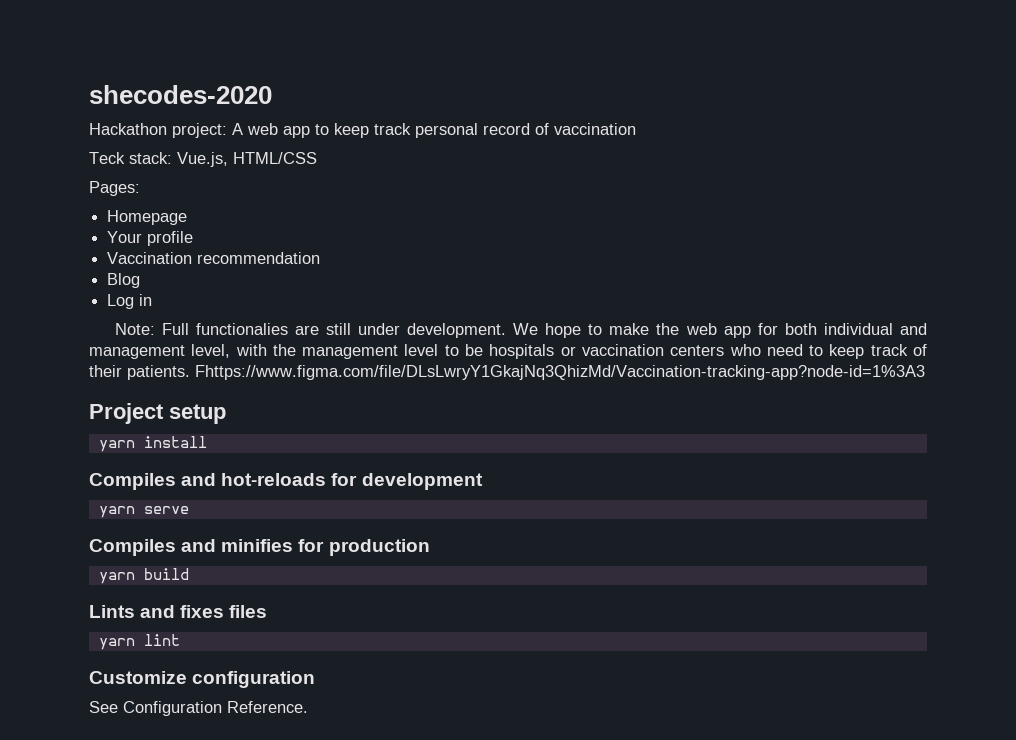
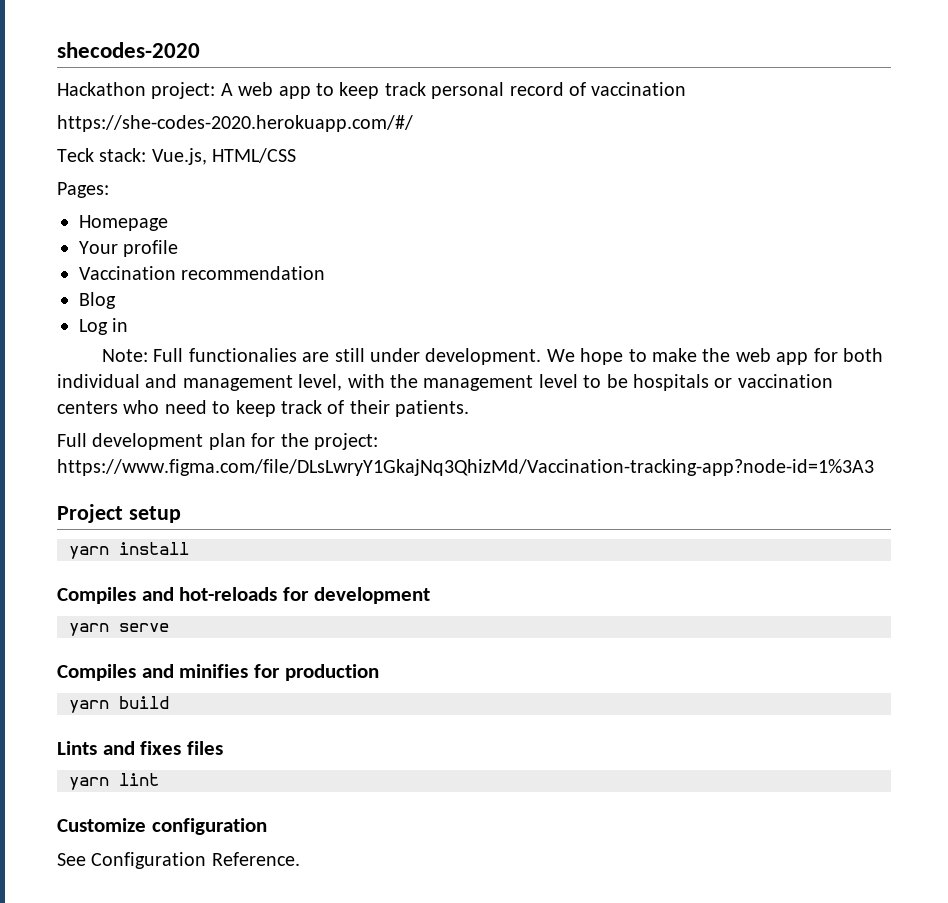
(636, 129) none -> [57,115,413,132] // https://she-codes-2020.herokuapp.com/#/
[195,365,925,380] Fhttps://www.figma.com/file/DLsLwryY1GkajNq3QhizMd/Vaccination-tracking-app?node-id=1%3A3 -> [57,433,378,450] [57,459,874,476] // Full development plan for the project: https://www.figma.com/file/DLsLwryY1GkajNq3QhizMd/Vaccination-tracking-app?node-id=1%3A3

